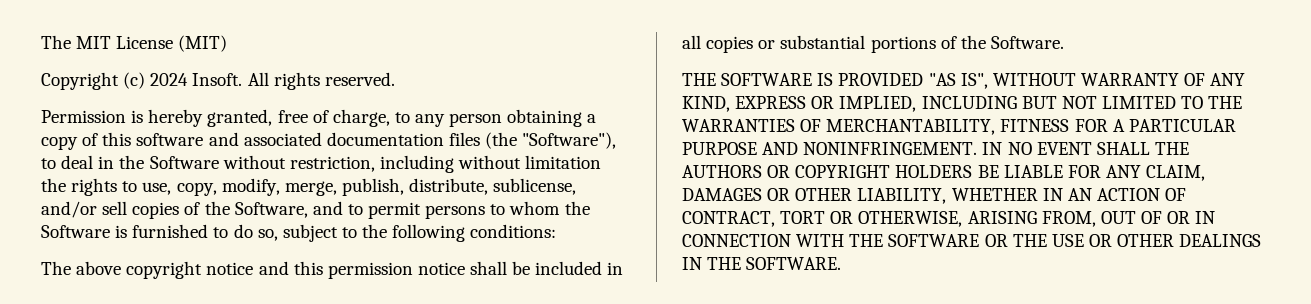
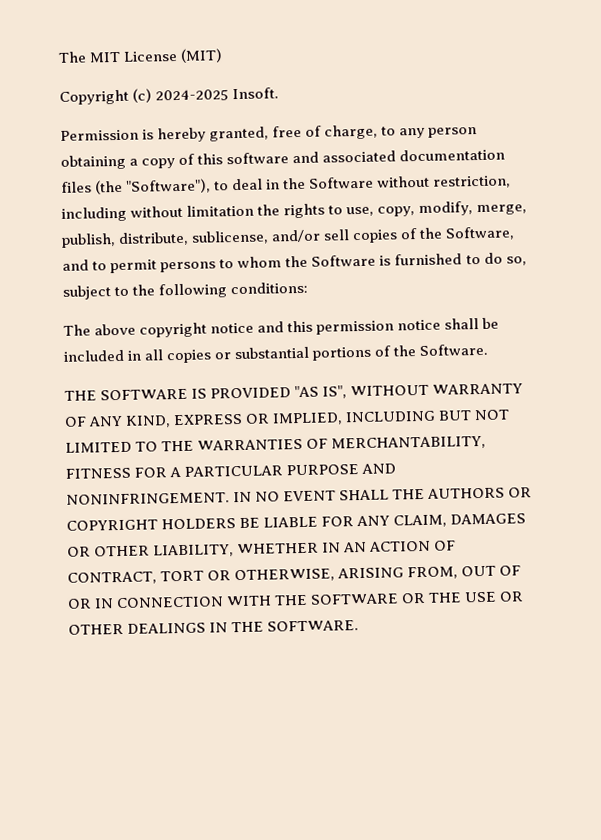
[150,73,189,86] 2024 -> [155,89,230,102] 2024-2025
[247,72,395,90] All rights reserved. -> (280, 93) none

